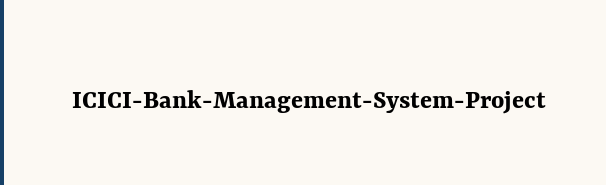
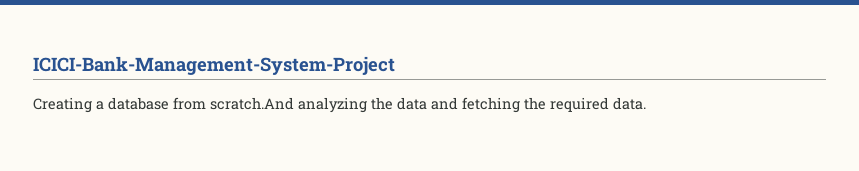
(546, 102) none -> [33,97,646,113] // Creating a database from scratch.And analyzing the data and fetching the required data.

